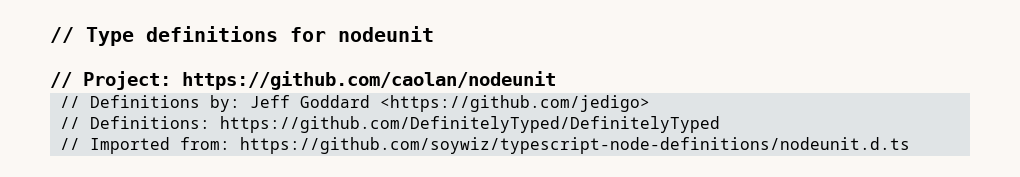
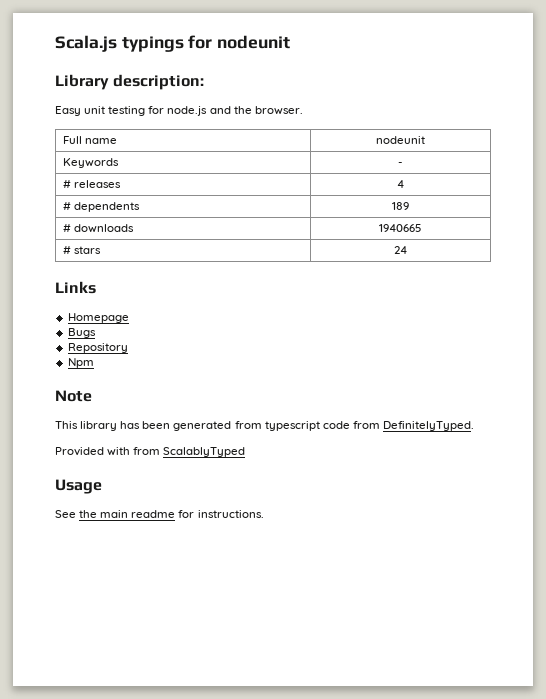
[50,26,278,46] // Type definitions -> [55,35,184,52] Scala.js typings
[50,71,556,90] [59,95,650,112] [59,116,720,133] [59,137,910,154] // Project: https://github.com/caolan/nodeunit // // Definitions by: Jeff Goddard <https://github.com/jedigo> // // Definitions: https://github.com/DefinitelyTyped/DefinitelyTyped // // Imported from: https://github.com/soywiz/typescript-node-definitions/nodeunit.d.ts -> [55,74,205,90] [55,106,303,116] [63,136,118,144] [376,136,425,144] [63,158,120,168] [398,162,403,166] [63,180,122,188] [397,180,404,188] [63,202,141,212] [392,202,409,210] [63,224,135,233] [379,224,422,232] [63,246,102,254] [394,246,407,254] [55,281,96,294] [67,313,129,323] [67,328,96,338] [67,343,128,353] [67,358,94,368] [55,390,92,402] [55,421,474,431] [55,447,246,457] [55,479,102,494] [55,510,264,518] Library description: // Easy unit testing for node.js and the browser. // Full name | nodeunit // Keywords | - // # releases | 4 // # dependents | 189 // # downloads | 1940665 // # stars | 24 // Links // Homepage // Bugs // Repository // Npm // Note // This library has been generated from typescript code from DefinitelyTyped. // Provided with from ScalablyTyped // Usage // See the main readme for instructions.

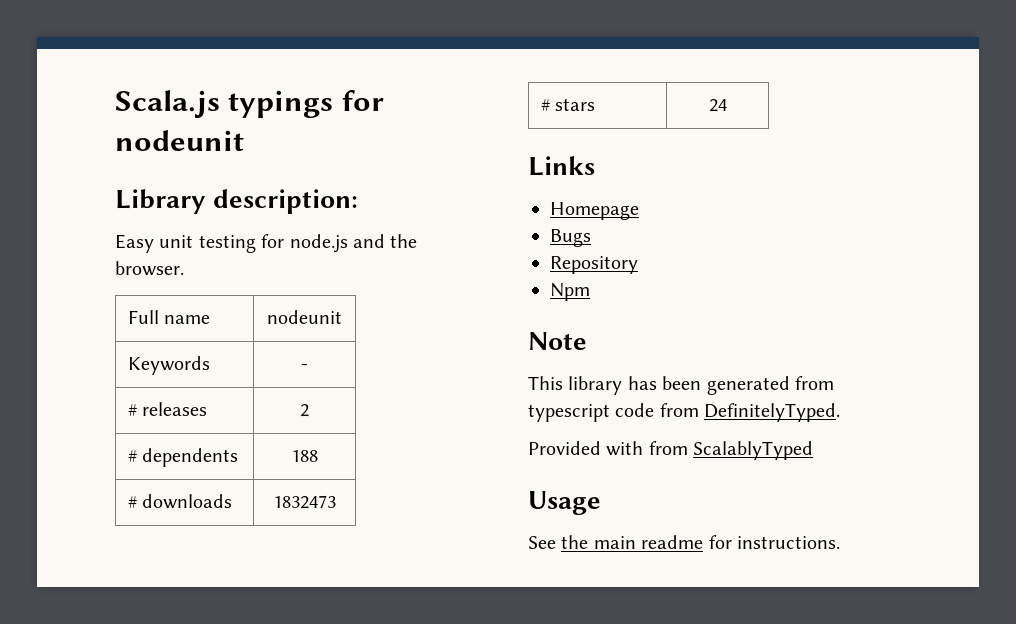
[397,180,404,188] 4 -> [300,404,309,417] 2
[392,202,409,210] 189 -> [291,450,318,462] 188
[379,224,422,232] 1940665 -> [273,495,336,509] 1832473

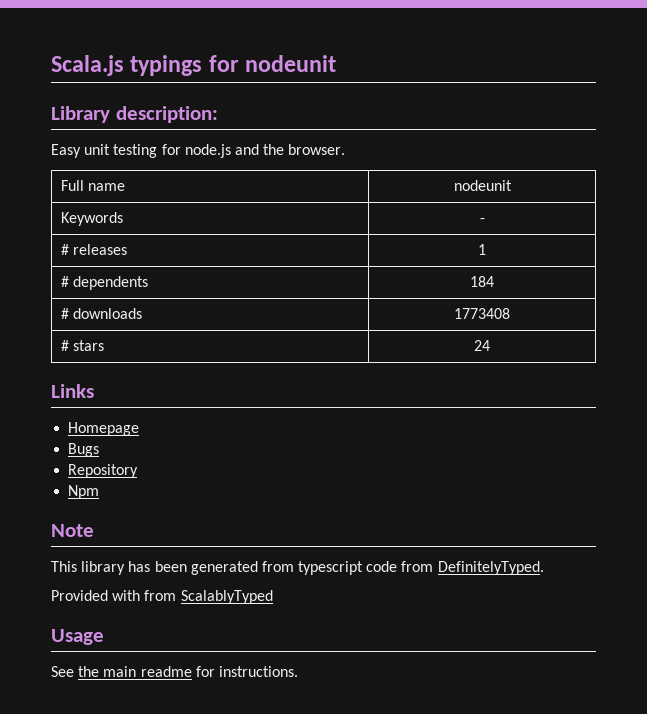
[300,404,309,417] 2 -> [478,244,486,255] 1
[291,450,318,462] 188 -> [470,276,494,287] 184
[273,495,336,509] 1832473 -> [454,308,510,319] 1773408

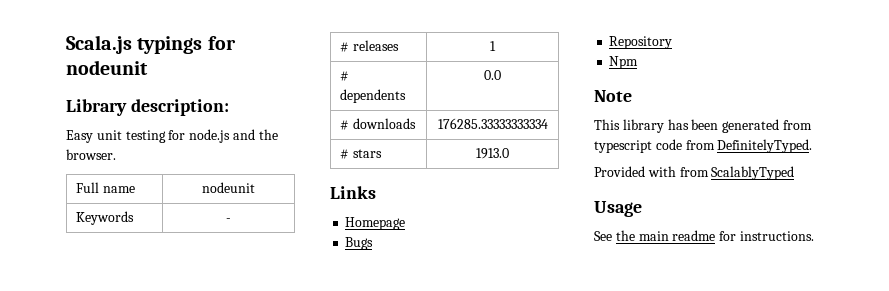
[470,276,494,287] 184 -> [484,70,501,80] 0.0
[454,308,510,319] 1773408 -> [437,118,548,129] 176285.33333333334
[474,340,490,351] 24 -> [476,148,509,159] 1913.0

